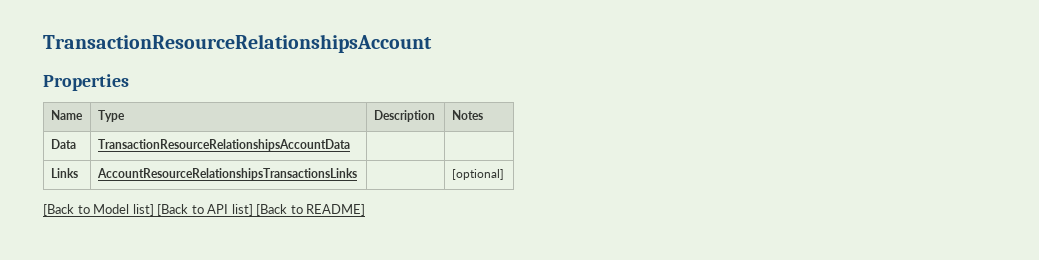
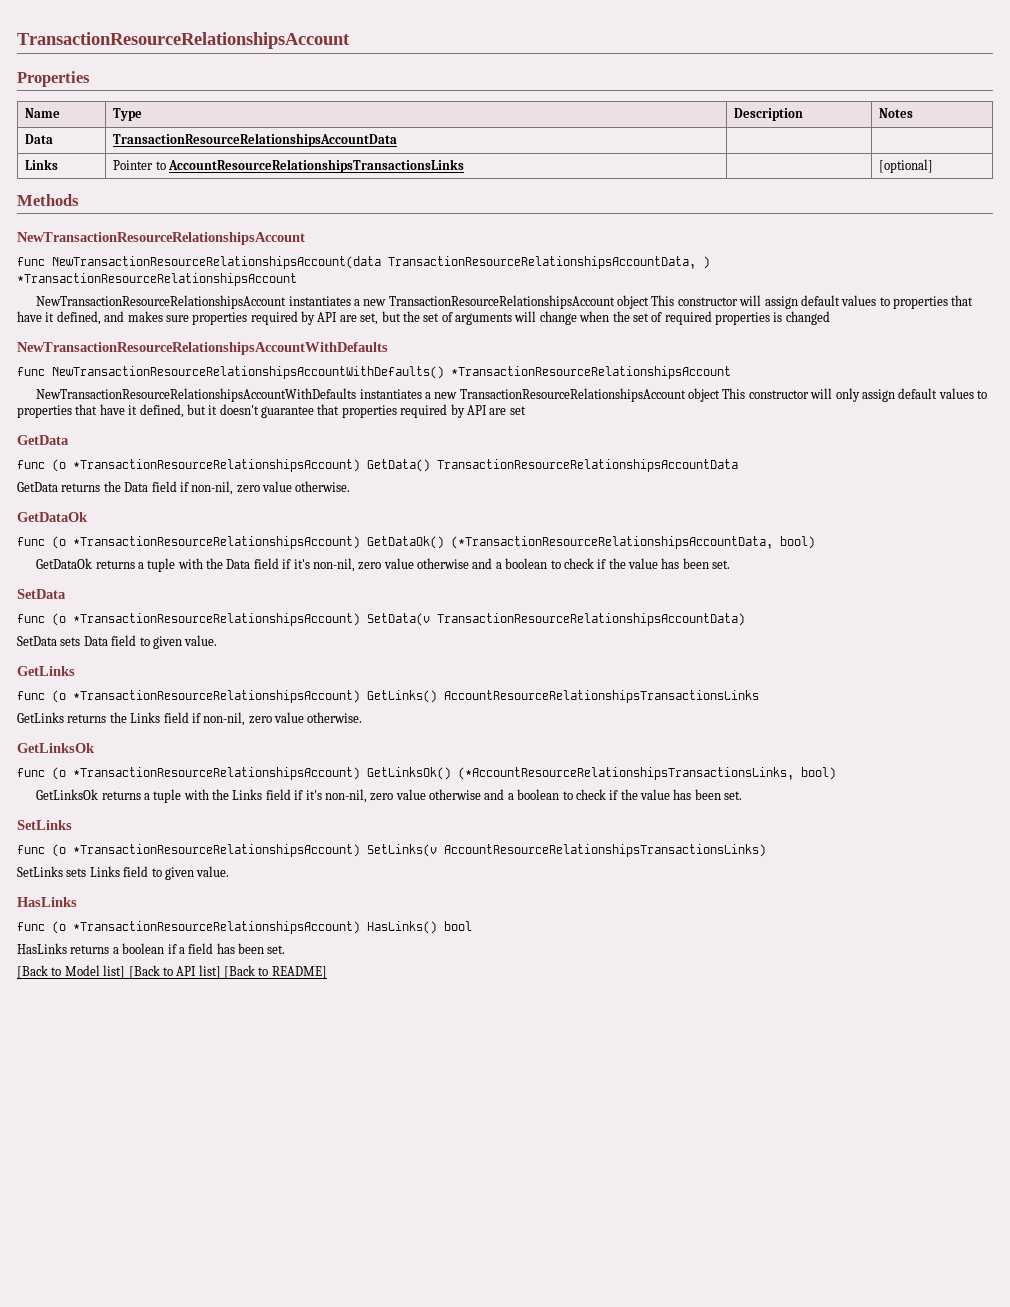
(78, 173) none -> [113,160,166,170] Pointer to
(504, 174) none -> [17,194,79,206] [17,232,305,245] [17,256,710,269] [17,273,297,286] [36,295,974,309] [17,311,830,325] [17,342,388,355] [17,366,731,379] [36,388,988,402] [17,404,526,418] [17,435,69,445] [17,459,738,472] [17,481,351,495] [17,512,88,522] [17,536,815,549] [36,558,731,572] [17,589,66,599] [17,613,745,626] [17,635,218,649] [17,666,75,676] [17,690,759,703] [17,712,363,726] [17,743,95,753] [17,767,836,780] [36,789,743,803] [17,820,72,830] [17,844,766,857] [17,866,230,880] [17,897,77,907] [17,921,472,934] [17,943,286,954] // Methods // NewTransactionResourceRelationshipsAccount // func NewTransactionResourceRelationshipsAccount(data TransactionResourceRelationshipsAccountData, ) *TransactionResourceRelationshipsAccount // NewTransactionResourceRelationshipsAccount instantiates a new TransactionResourceRelationshipsAccount object This constructor will assign default values to properties that have it defined, and makes sure properties required by API are set, but the set of arguments will change when the set of required properties is changed // NewTransactionResourceRelationshipsAccountWithDefaults // func NewTransactionResourceRelationshipsAccountWithDefaults() *TransactionResourceRelationshipsAccount // NewTransactionResourceRelationshipsAccountWithDefaults instantiates a new TransactionResourceRelationshipsAccount object This constructor will only assign default values to properties that have it defined, but it doesn't guarantee that properties required by API are set // GetData // func (o *TransactionResourceRelationshipsAccount) GetData() TransactionResourceRelationshipsAccountData // GetData returns the Data field if non-nil, zero value otherwise. // GetDataOk // func (o *TransactionResourceRelationshipsAccount) GetDataOk() (*TransactionResourceRelationshipsAccountData, bool) // GetDataOk returns a tuple with the Data field if it's non-nil, zero value otherwise and a boolean to check if the value has been set. // SetData // func (o *TransactionResourceRelationshipsAccount) SetData(v TransactionResourceRelationshipsAccountData) // SetData sets Data field to given value. // GetLinks // func (o *TransactionResourceRelationshipsAccount) GetLinks() AccountResourceRelationshipsTransactionsLinks // GetLinks returns the Links field if non-nil, zero value otherwise. // GetLinksOk // func (o *TransactionResourceRelationshipsAccount) GetLinksOk() (*AccountResourceRelationshipsTransactionsLinks, bool) // GetLinksOk returns a tuple with the Links field if it's non-nil, zero value otherwise and a boolean to check if the value has been set. // SetLinks // func (o *TransactionResourceRelationshipsAccount) SetLinks(v AccountResourceRelationshipsTransactionsLinks) // SetLinks sets Links field to given value. // HasLinks // func (o *TransactionResourceRelationshipsAccount) HasLinks() bool // HasLinks returns a boolean if a field has been set.

